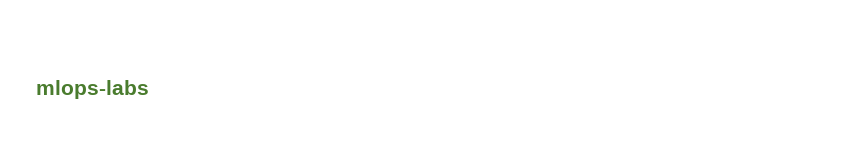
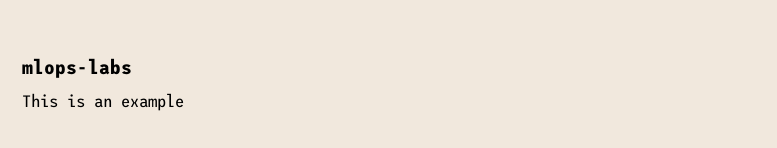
(149, 89) none -> [22,93,184,111] // This is an example

